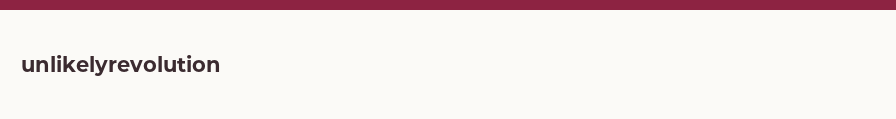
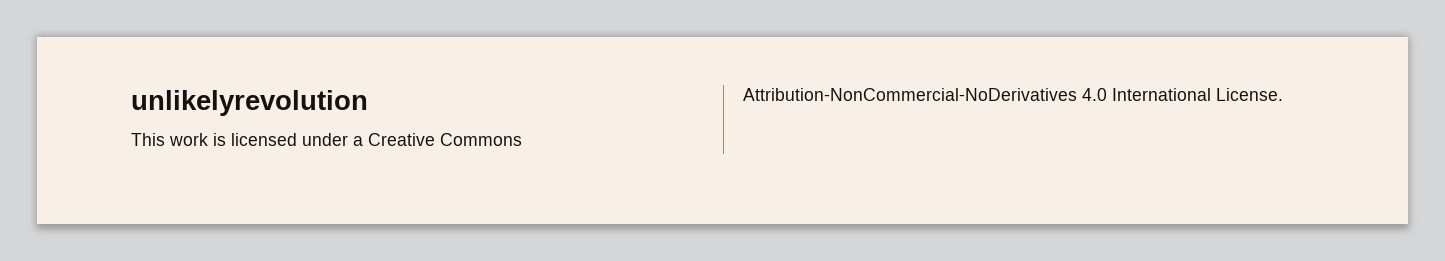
(221, 65) none -> [131,133,522,146] [743,88,1283,101] // This work is licensed under a Creative Commons Attribution-NonCommercial-NoDerivatives 4.0 International License.

